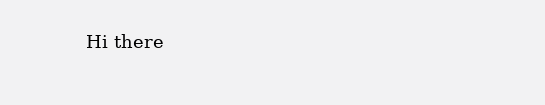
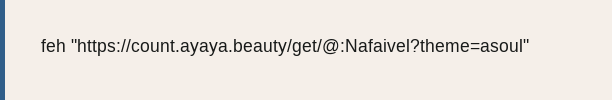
[86,34,164,48] Hi there -> [41,39,529,56] feh "https://count.ayaya.beauty/get/@:Nafaivel?theme=asoul"

